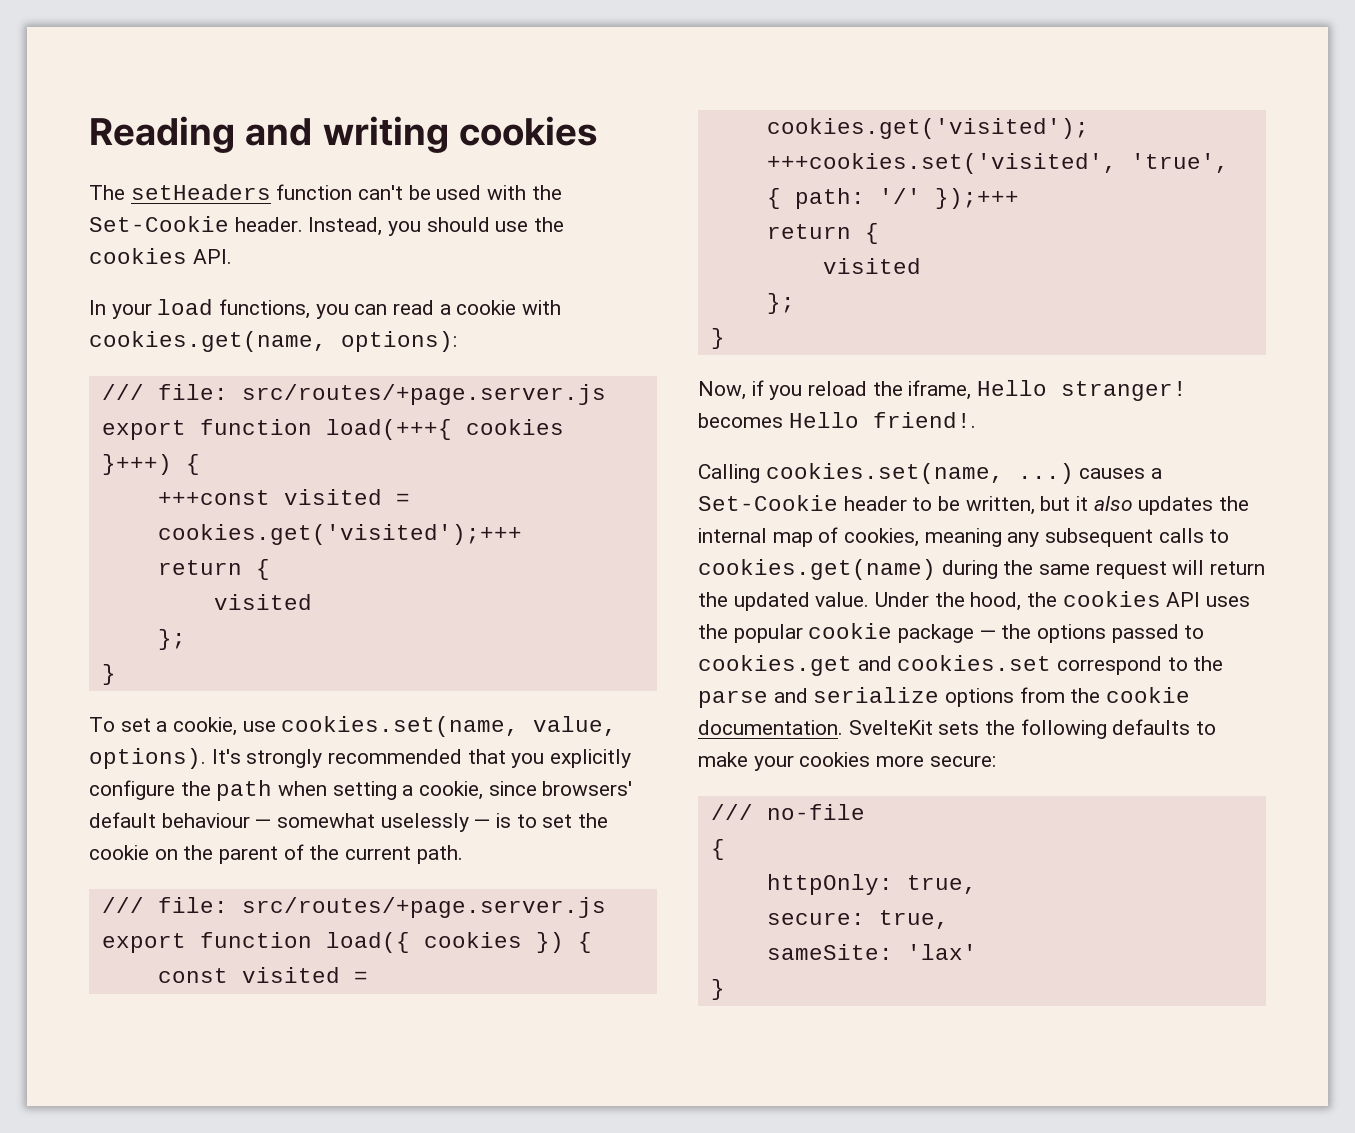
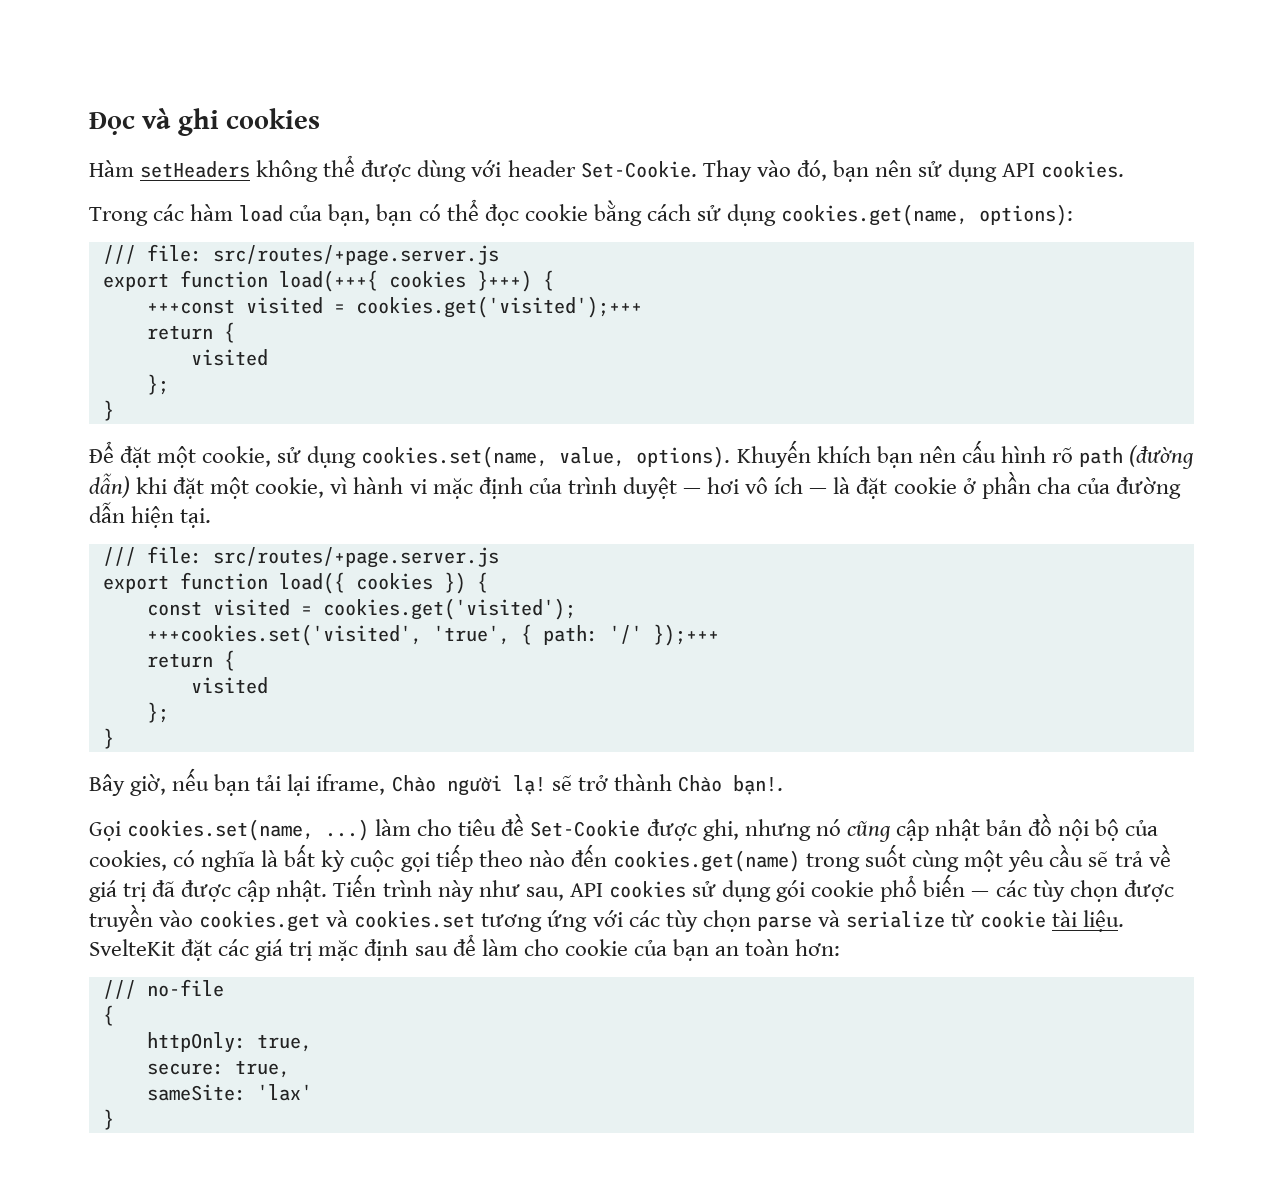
[89,116,597,153] [89,184,562,200] [89,216,565,236] [89,248,232,264] [89,299,562,319] Reading and writing cookies // The setHeaders function can't be used with the Set-Cookie header. Instead, you should use the cookies API. // In your load functions, you can read a cookie with -> [89,108,321,136] [89,155,1125,182] [89,199,777,226] Đọc và ghi cookies // Hàm setHeaders không thể được dùng với header Set-Cookie. Thay vào đó, bạn nên sử dụng API cookies. // Trong các hàm load của bạn, bạn có thể đọc cookie bằng cách sử dụng
[89,716,618,737] [89,748,632,769] [89,780,633,801] [89,812,609,832] [89,844,463,864] To set a cookie, use cookies.set(name, value, options). It's strongly recommended that you explicitly configure the path when setting a cookie, since browsers' default behaviour — somewhat uselessly — is to set the cookie on the parent of the current path. -> [89,440,1195,469] [89,471,1181,499] [89,501,212,528] Để đặt một cookie, sử dụng cookies.set(name, value, options). Khuyến khích bạn nên cấu hình rõ path (đường dẫn) khi đặt một cookie, vì hành vi mặc định của trình duyệt — hơi vô ích — là đặt cookie ở phần cha của đường dẫn hiện tại.
[698,380,1188,401] [698,412,976,428] [698,463,1163,484] [698,495,1250,515] [698,527,1230,547] [698,559,1266,580] [698,591,1251,611] [698,623,1205,643] [698,655,1224,676] [698,687,1191,708] [698,719,1217,739] [698,752,996,771] Now, if you reload the iframe, Hello stranger! becomes Hello friend!. // Calling cookies.set(name, ...) causes a Set-Cookie header to be written, but it also updates the internal map of cookies, meaning any subsequent calls to cookies.get(name) during the same request will return the updated value. Under the hood, the cookies API uses the popular cookie package — the options passed to cookies.get and cookies.set correspond to the parse and serialize options from the cookie documentation. SvelteKit sets the following defaults to make your cookies more secure: -> [89,768,783,796] [89,813,1159,842] [89,844,1171,872] [89,874,1174,902] [89,904,1125,932] [89,934,841,961] Bây giờ, nếu bạn tải lại iframe, Chào người lạ! sẽ trở thành Chào bạn!. // Gọi cookies.set(name, ...) làm cho tiêu đề Set-Cookie được ghi, nhưng nó cũng cập nhật bản đồ nội bộ của cookies, có nghĩa là bất kỳ cuộc gọi tiếp theo nào đến cookies.get(name) trong suốt cùng một yêu cầu sẽ trả về giá trị đã được cập nhật. Tiến trình này như sau, API cookies sử dụng gói cookie phổ biến — các tùy chọn được truyền vào cookies.get và cookies.set tương ứng với các tùy chọn parse và serialize từ cookie tài liệu. SvelteKit đặt các giá trị mặc định sau để làm cho cookie của bạn an toàn hơn:

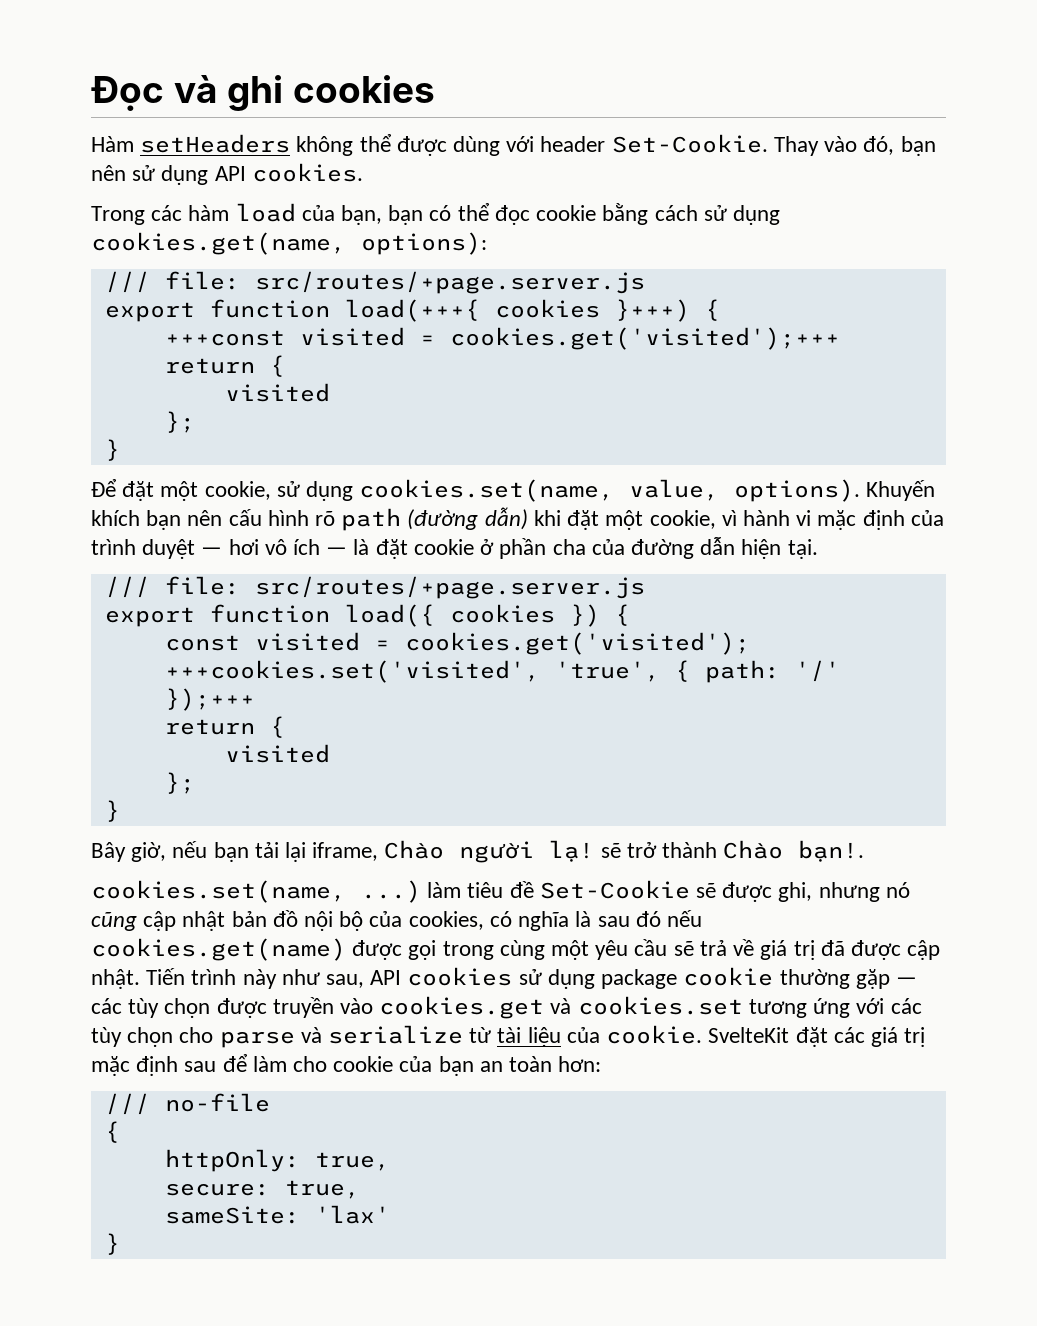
[89,821,121,841] Gọi -> (865, 851) none
[417,819,453,836] cho -> (462, 890) none
(641, 828) none -> [696,883,717,898] sẽ
[284,844,907,872] bất kỳ cuộc gọi tiếp theo nào đến cookies.get(name) trong suốt -> [597,910,702,927] [91,938,494,961] sau đó nếu cookies.get(name) được gọi trong
[776,874,966,902] gói cookie phổ biến -> [601,967,890,989] package cookie thường gặp
(751, 921) none -> [179,1027,214,1043] cho
[980,910,1125,932] cookie tài liệu. -> [497,1025,703,1047] tài liệu của cookie.

